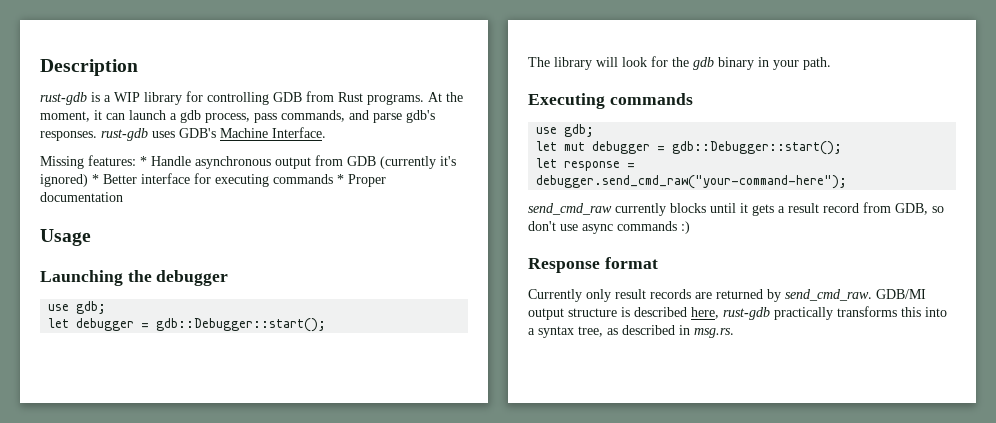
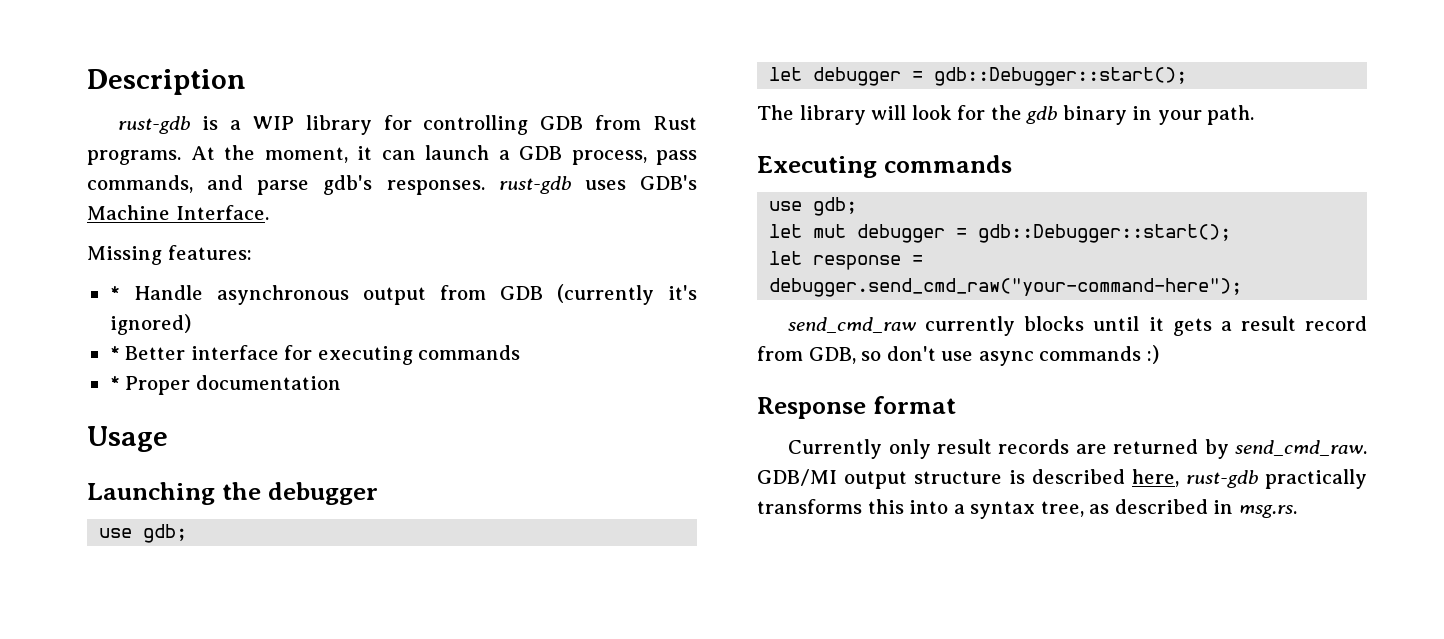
[180,110,201,123] gdb -> [519,146,562,160] GDB
(136, 160) none -> (252, 252) //
(88, 180) none -> (191, 324) //
(333, 179) none -> (521, 352) //

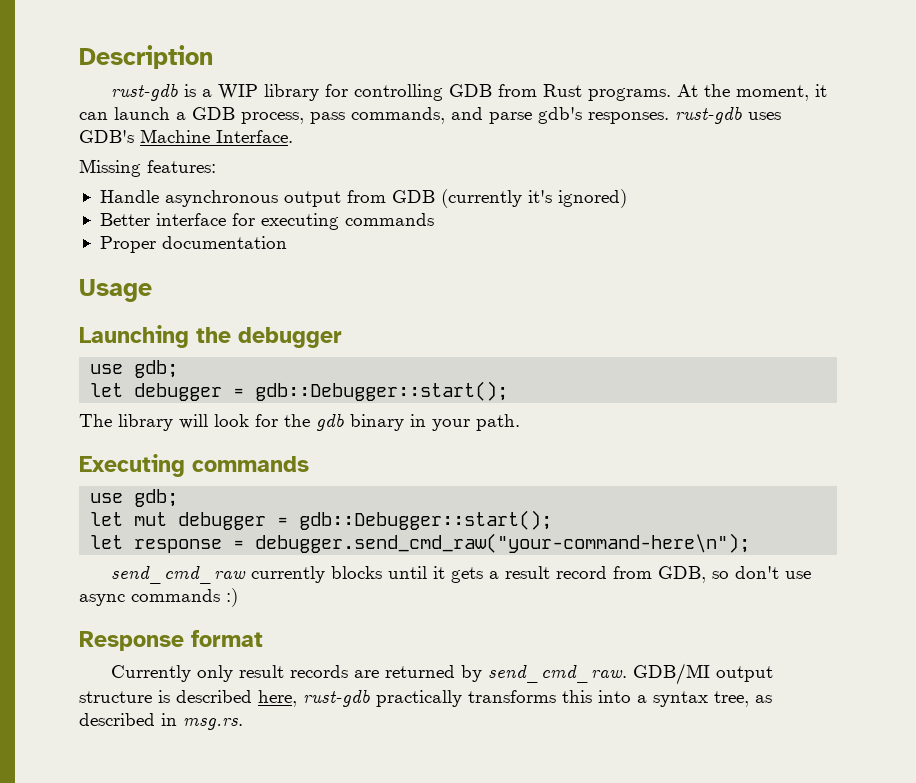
[109,286,120,300] * -> (216, 166) none
[109,346,120,360] * -> (627, 198) none
[109,376,120,390] * -> (434, 219) none
[769,278,1243,297] debugger.send_cmd_raw("your-command-here"); -> [255,533,751,553] debugger.send_cmd_raw("your-command-here\n");

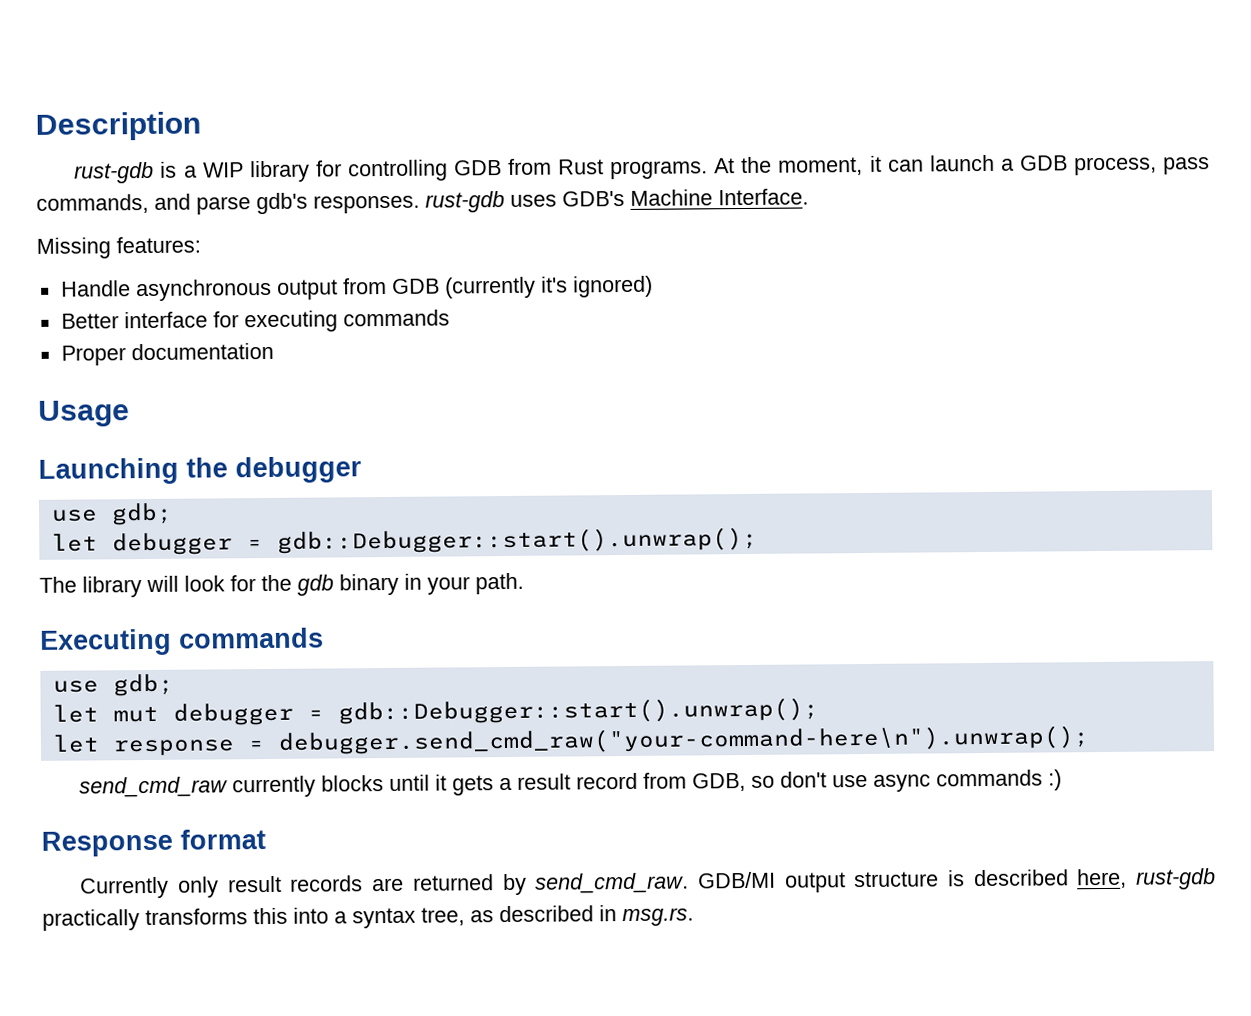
[255,381,509,401] gdb::Debugger::start(); -> [276,526,758,554] gdb::Debugger::start().unwrap();
[299,510,553,530] gdb::Debugger::start(); -> [337,697,819,725] gdb::Debugger::start().unwrap();
[255,533,751,553] debugger.send_cmd_raw("your-command-here\n"); -> [277,725,1090,755] debugger.send_cmd_raw("your-command-here\n").unwrap();

